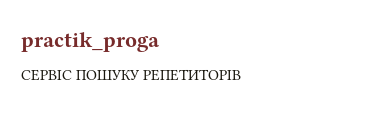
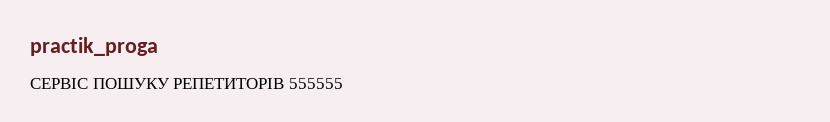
(242, 75) none -> [288,78,343,89] 555555

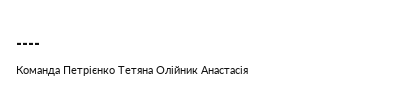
[30,37,158,56] [30,78,343,89] practik_proga // СЕРВІС ПОШУКУ РЕПЕТИТОРІВ 555555 -> [16,42,40,50] [16,66,248,76] ---- // Команда Петрієнко Тетяна Олійник Анастасія

